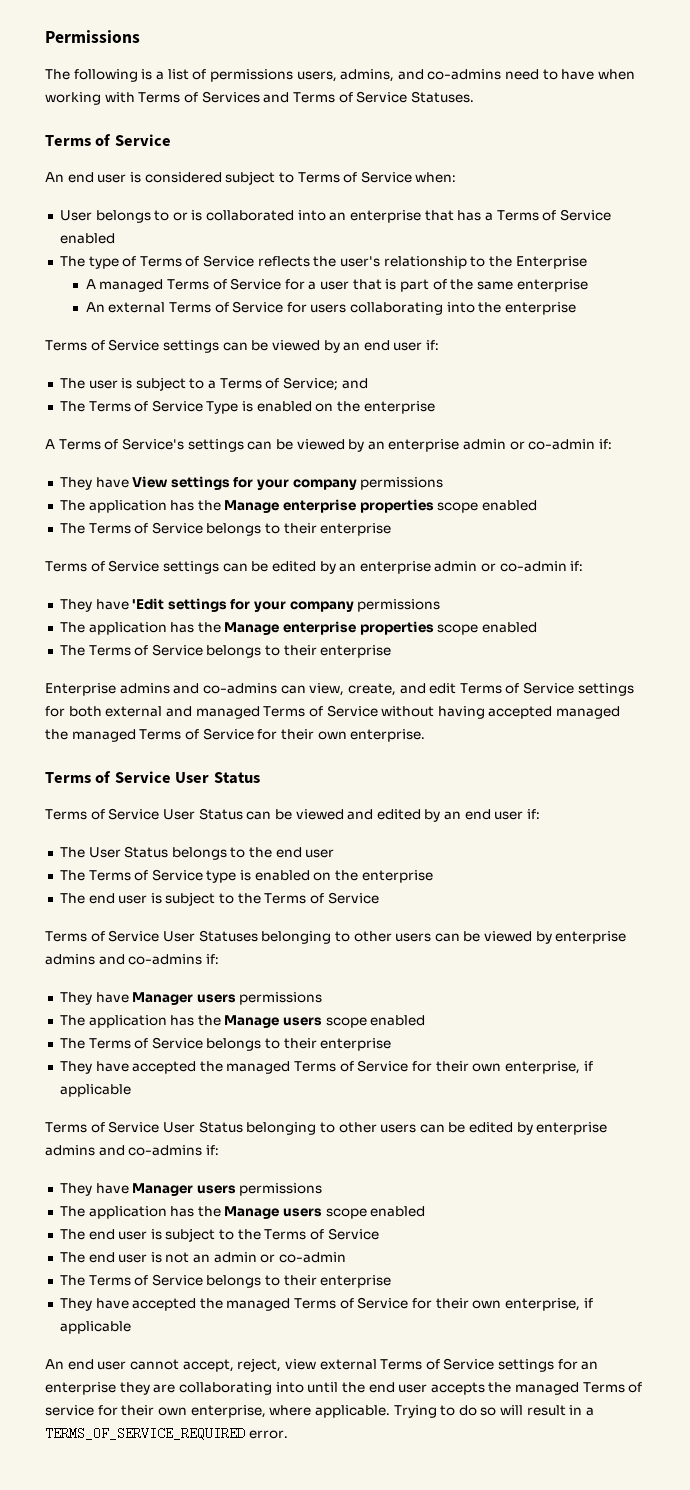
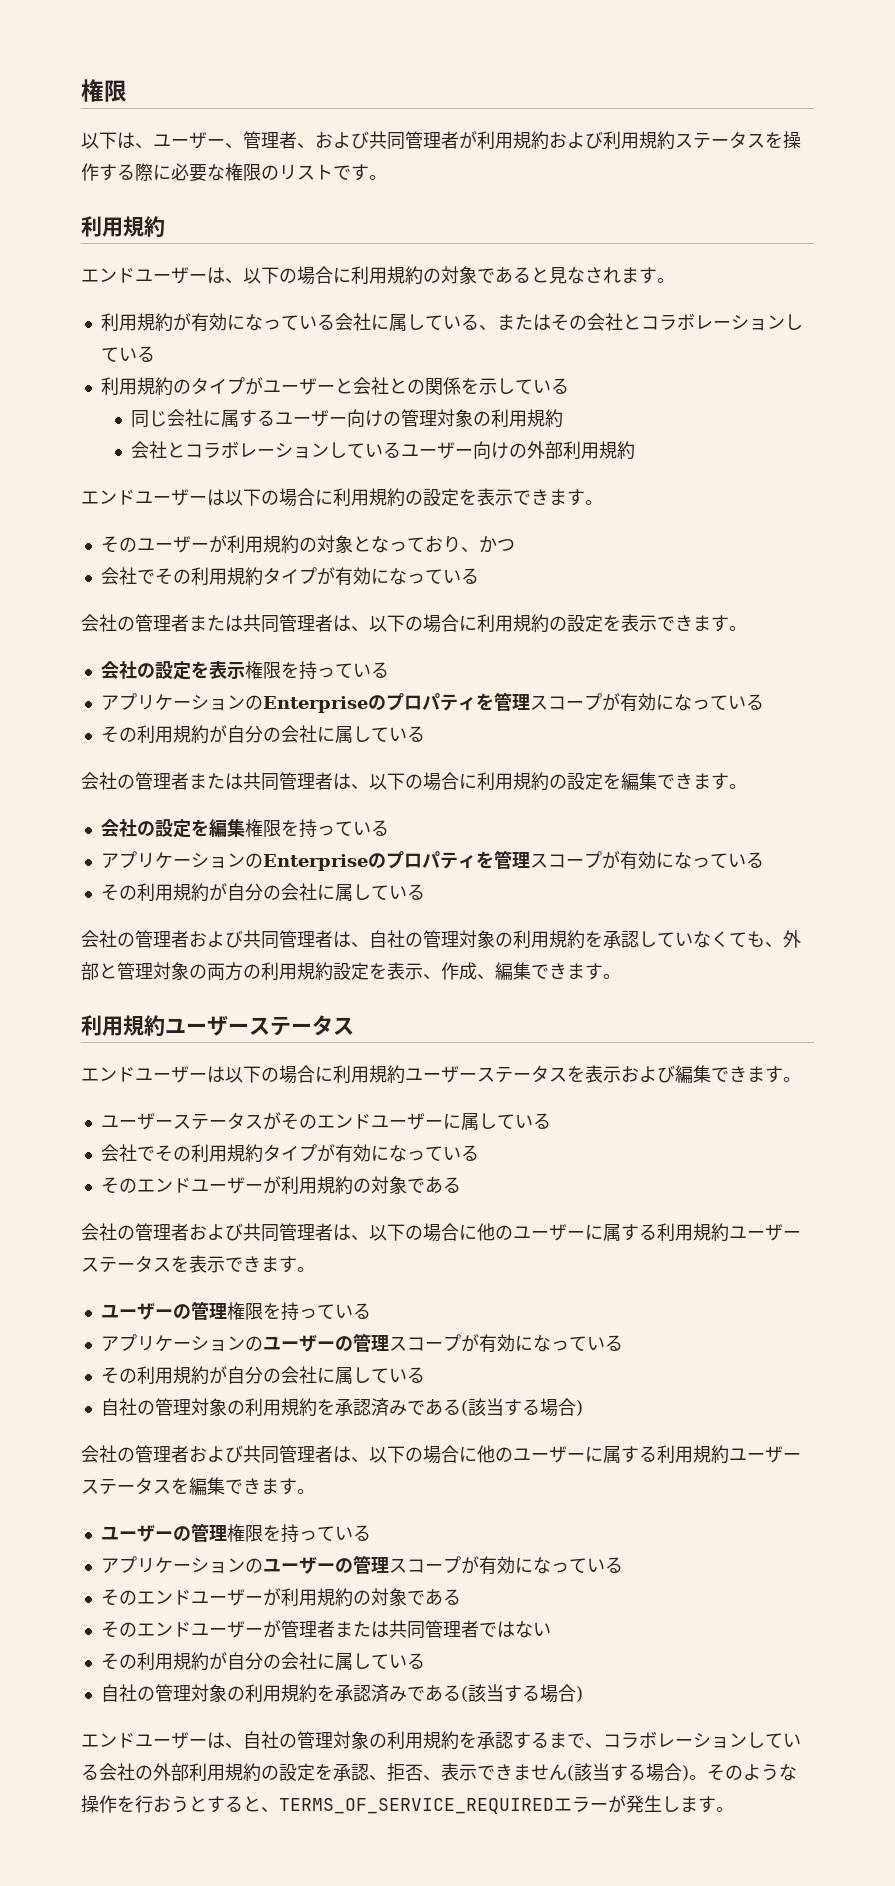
[45,30,140,43] [45,69,636,82] [45,91,474,105] [45,134,171,146] [45,171,457,185] [59,209,611,223] [59,233,115,244] [59,255,587,269] [85,278,588,292] [85,301,577,315] [45,339,440,353] [59,377,368,391] [59,400,435,414] [45,438,613,452] [59,476,444,490] [59,499,538,513] [59,522,392,536] [45,560,584,574] [59,598,441,612] [59,621,538,635] [59,644,392,658] [45,682,634,696] [45,705,621,719] [45,728,426,742] [45,771,260,784] [45,808,541,822] [59,846,335,860] [59,869,433,883] [59,892,379,906] [45,930,627,944] [45,954,219,965] [59,992,323,1005] [59,1015,426,1028] [59,1037,392,1051] [59,1060,593,1074] [59,1084,131,1097] [45,1121,608,1135] [45,1145,219,1156] [59,1183,323,1196] [59,1206,426,1219] [59,1228,379,1242] [59,1252,347,1263] [59,1274,392,1288] [59,1297,593,1311] [59,1321,131,1334] [45,1358,599,1372] [45,1382,643,1395] [45,1405,595,1418] [45,1427,288,1440] Permissions // The following is a list of permissions users, admins, and co-admins need to have when working with Terms of Services and Terms of Service Statuses. // Terms of Service // An end user is considered subject to Terms of Service when: // User belongs to or is collaborated into an enterprise that has a Terms of Service enabled // The type of Terms of Service reflects the user's relationship to the Enterprise // A managed Terms of Service for a user that is part of the same enterprise // An external Terms of Service for users collaborating into the enterprise // Terms of Service settings can be viewed by an end user if: // The user is subject to a Terms of Service; and // The Terms of Service Type is enabled on the enterprise // A Terms of Service's settings can be viewed by an enterprise admin or co-admin if: // They have View settings for your company permissions // The application has the Manage enterprise properties scope enabled // The Terms of Service belongs to their enterprise // Terms of Service settings can be edited by an enterprise admin or co-admin if: // They have 'Edit settings for your company permissions // The application has the Manage enterprise properties scope enabled // The Terms of Service belongs to their enterprise // Enterprise admins and co-admins can view, create, and edit Terms of Service settings for both external and managed Terms of Service without having accepted managed the managed Terms of Service for their own enterprise. // Terms of Service User Status // Terms of Service User Status can be viewed and edited by an end user if: // The User Status belongs to the end user // The Terms of Service type is enabled on the enterprise // The end user is subject to the Terms of Service // Terms of Service User Statuses belonging to other users can be viewed by enterprise admins and co-admins if: // They have Manager users permissions // The application has the Manage users scope enabled // The Terms of Service belongs to their enterprise // They have accepted the managed Terms of Service for their own enterprise, if applicable // Terms of Service User Status belonging to other users can be edited by enterprise admins and co-admins if: // They have Manager users permissions // The application has the Manage users scope enabled // The end user is subject to the Terms of Service // The end user is not an admin or co-admin // The Terms of Service belongs to their enterprise // They have accepted the managed Terms of Service for their own enterprise, if applicable // An end user cannot accept, reject, view external Terms of Service settings for an enterprise they are collaborating into until the end user accepts the managed Terms of service for their own enterprise, where applicable. Trying to do so will result in a TERMS_OF_SERVICE_REQUIRED error. -> [81,79,127,102] [81,131,801,150] [81,163,387,182] [81,216,165,238] [81,266,675,285] [100,313,803,332] [100,346,155,362] [100,377,569,396] [131,409,564,428] [131,441,636,460] [81,488,603,507] [100,535,515,554] [100,567,479,586] [81,614,747,633] [100,661,389,680] [100,692,764,713] [100,725,425,744] [81,772,747,791] [100,819,389,838] [100,850,764,871] [100,883,425,902] [81,930,801,949] [81,962,621,981] [81,1015,354,1037] [81,1065,801,1084] [100,1112,551,1130] [100,1144,479,1163] [100,1176,461,1195] [81,1223,801,1242] [81,1255,315,1273] [100,1301,371,1321] [100,1333,623,1353] [100,1366,425,1385] [100,1398,583,1417] [81,1445,801,1464] [81,1477,315,1496] [100,1523,371,1543] [100,1555,623,1575] [100,1588,461,1607] [100,1620,551,1639] [100,1652,425,1671] [100,1684,583,1703] [81,1731,801,1750] [81,1763,797,1782] [81,1795,734,1814] 権限 // 以下は、ユーザー、管理者、および共同管理者が利用規約および利用規約ステータスを操作する際に必要な権限のリストです。 // 利用規約 // エンドユーザーは、以下の場合に利用規約の対象であると見なされます。 // 利用規約が有効になっている会社に属している、またはその会社とコラボレーションしている // 利用規約のタイプがユーザーと会社との関係を示している // 同じ会社に属するユーザー向けの管理対象の利用規約 // 会社とコラボレーションしているユーザー向けの外部利用規約 // エンドユーザーは以下の場合に利用規約の設定を表示できます。 // そのユーザーが利用規約の対象となっており、かつ // 会社でその利用規約タイプが有効になっている // 会社の管理者または共同管理者は、以下の場合に利用規約の設定を表示できます。 // 会社の設定を表示権限を持っている // アプリケーションのEnterpriseのプロパティを管理スコープが有効になっている // その利用規約が自分の会社に属している // 会社の管理者または共同管理者は、以下の場合に利用規約の設定を編集できます。 // 会社の設定を編集権限を持っている // アプリケーションのEnterpriseのプロパティを管理スコープが有効になっている // その利用規約が自分の会社に属している // 会社の管理者および共同管理者は、自社の管理対象の利用規約を承認していなくても、外部と管理対象の両方の利用規約設定を表示、作成、編集できます。 // 利用規約ユーザーステータス // エンドユーザーは以下の場合に利用規約ユーザーステータスを表示および編集できます。 // ユーザーステータスがそのエンドユーザーに属している // 会社でその利用規約タイプが有効になっている // そのエンドユーザーが利用規約の対象である // 会社の管理者および共同管理者は、以下の場合に他のユーザーに属する利用規約ユーザーステータスを表示できます。 // ユーザーの管理権限を持っている // アプリケーションのユーザーの管理スコープが有効になっている // その利用規約が自分の会社に属している // 自社の管理対象の利用規約を承認済みである(該当する場合) // 会社の管理者および共同管理者は、以下の場合に他のユーザーに属する利用規約ユーザーステータスを編集できます。 // ユーザーの管理権限を持っている // アプリケーションのユーザーの管理スコープが有効になっている // そのエンドユーザーが利用規約の対象である // そのエンドユーザーが管理者または共同管理者ではない // その利用規約が自分の会社に属している // 自社の管理対象の利用規約を承認済みである(該当する場合) // エンドユーザーは、自社の管理対象の利用規約を承認するまで、コラボレーションしている会社の外部利用規約の設定を承認、拒否、表示できません(該当する場合)。そのような操作を行おうとすると、TERMS_OF_SERVICE_REQUIREDエラーが発生します。

